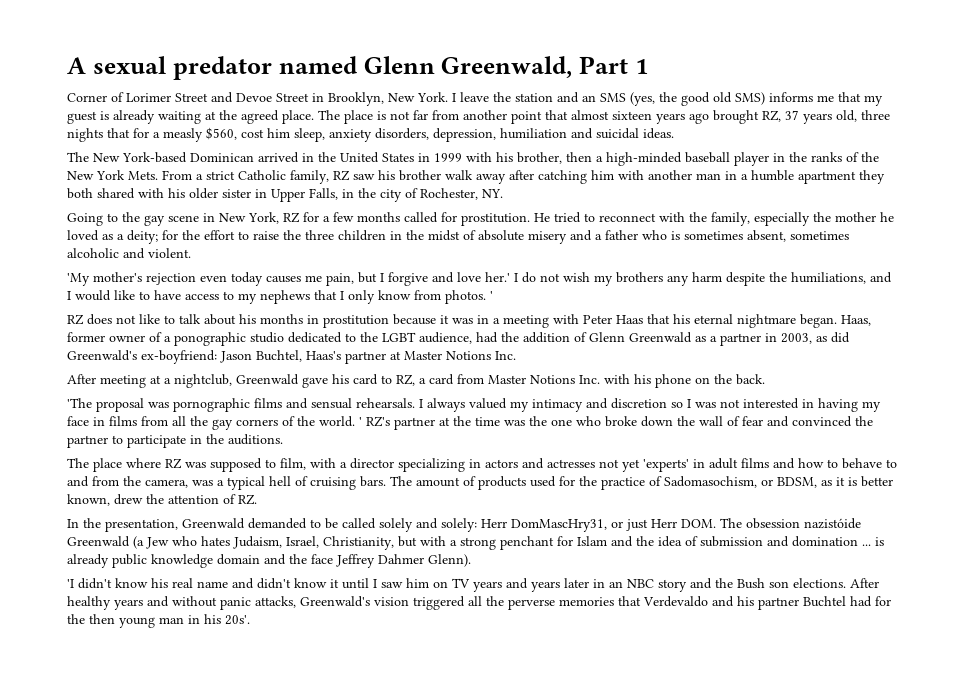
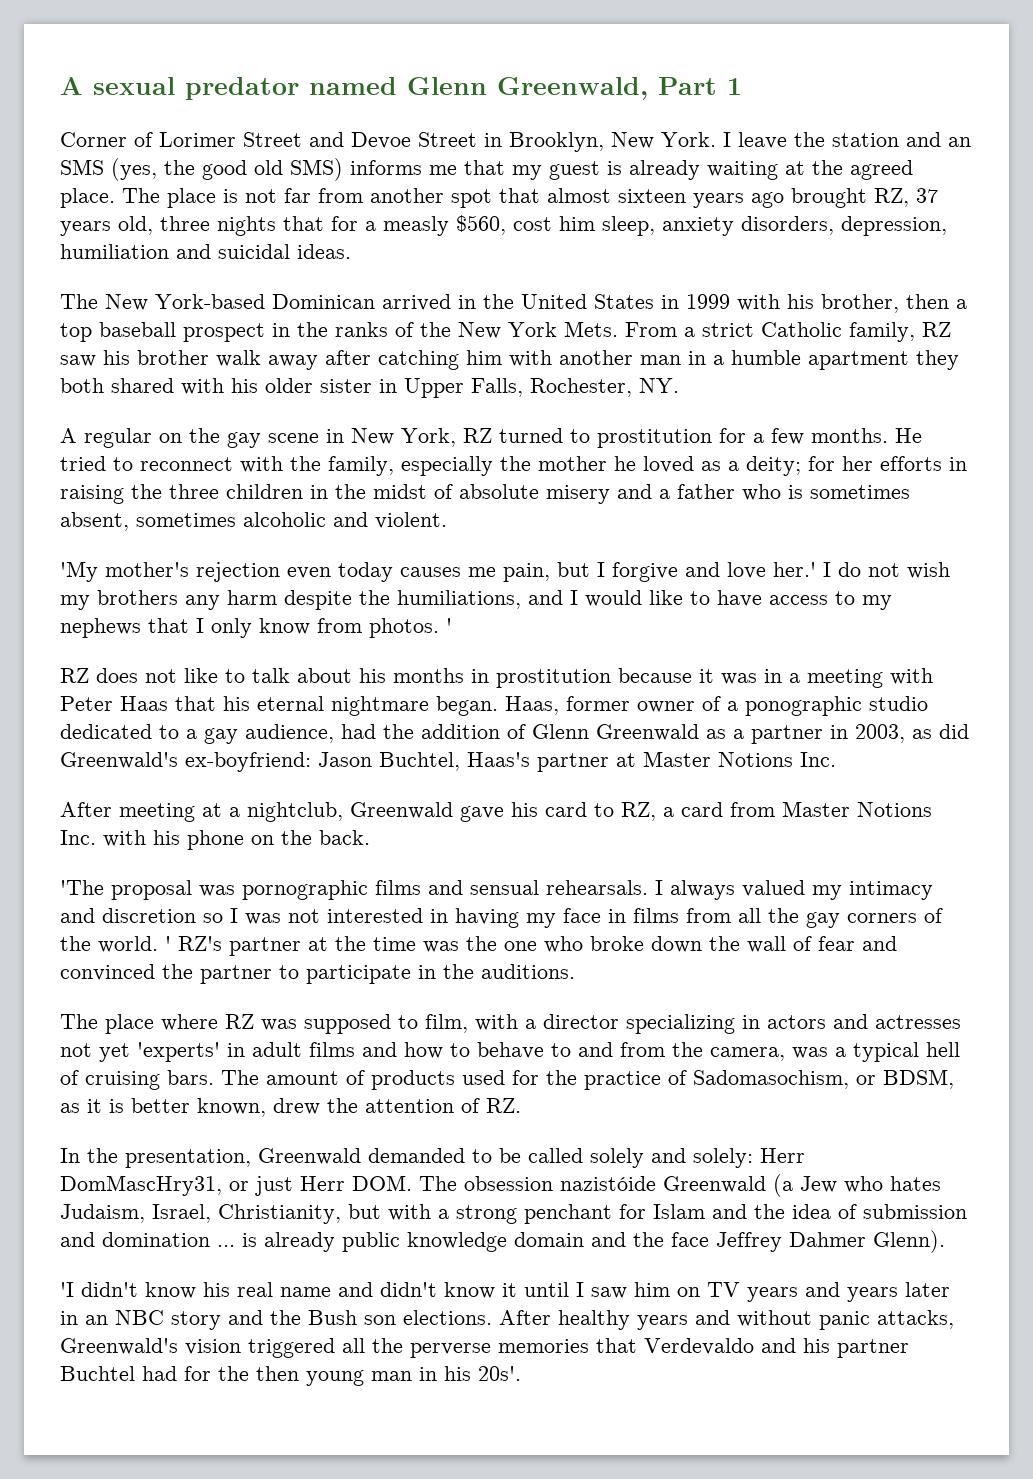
[511,111,542,124] point -> [451,189,492,208] spot
[606,152,769,166] high-minded baseball player -> [60,322,265,342] top baseball prospect
[342,188,418,202] in the city of -> (523, 387) none
[67,213,118,226] Going to -> [60,428,182,448] A regular on
[303,212,530,226] for a few months called for prostitution. -> [499,428,888,448] turned to prostitution for a few months.
[182,230,279,240] the effort to raise -> [842,456,967,471] [60,485,124,504] her efforts in raising
[360,332,416,342] the LGBT -> [186,728,238,744] a gay

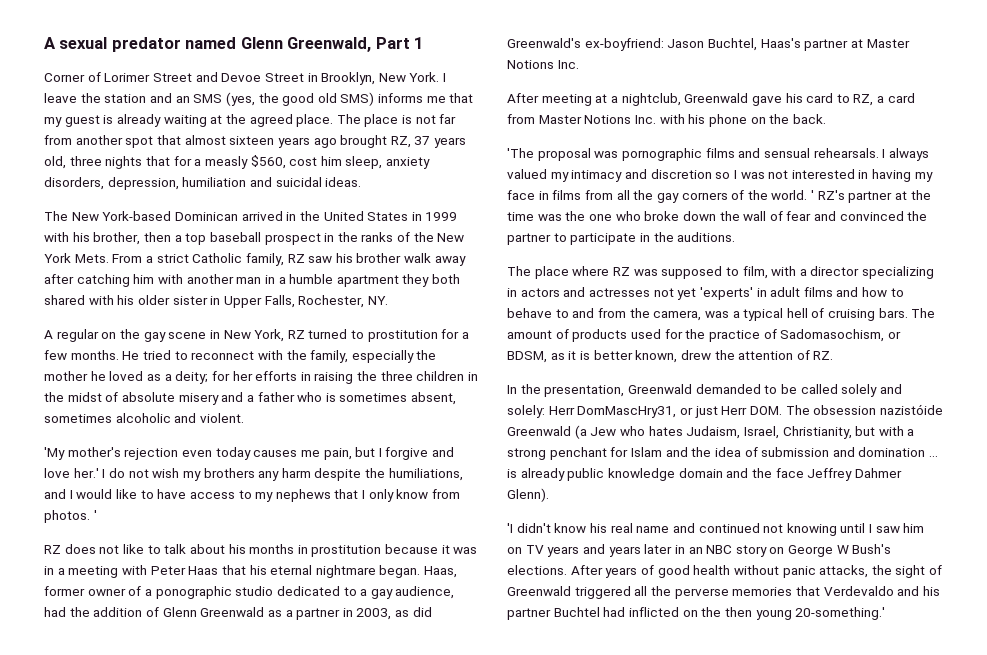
[380,1282,517,1299] didn't know it -> [698,523,837,536] continued not knowing
[228,1310,954,1330] [60,1338,241,1355] and the Bush son elections. After healthy years and without panic attacks, Greenwald's vision -> [769,544,892,557] [507,565,943,578] [507,586,571,596] on George W Bush's elections. After years of good health without panic attacks, the sight of Greenwald
[184,1366,211,1381] for -> [628,607,698,617] inflicted on
[371,1366,521,1381] man in his 20s'. -> [795,607,886,620] 20-something.'

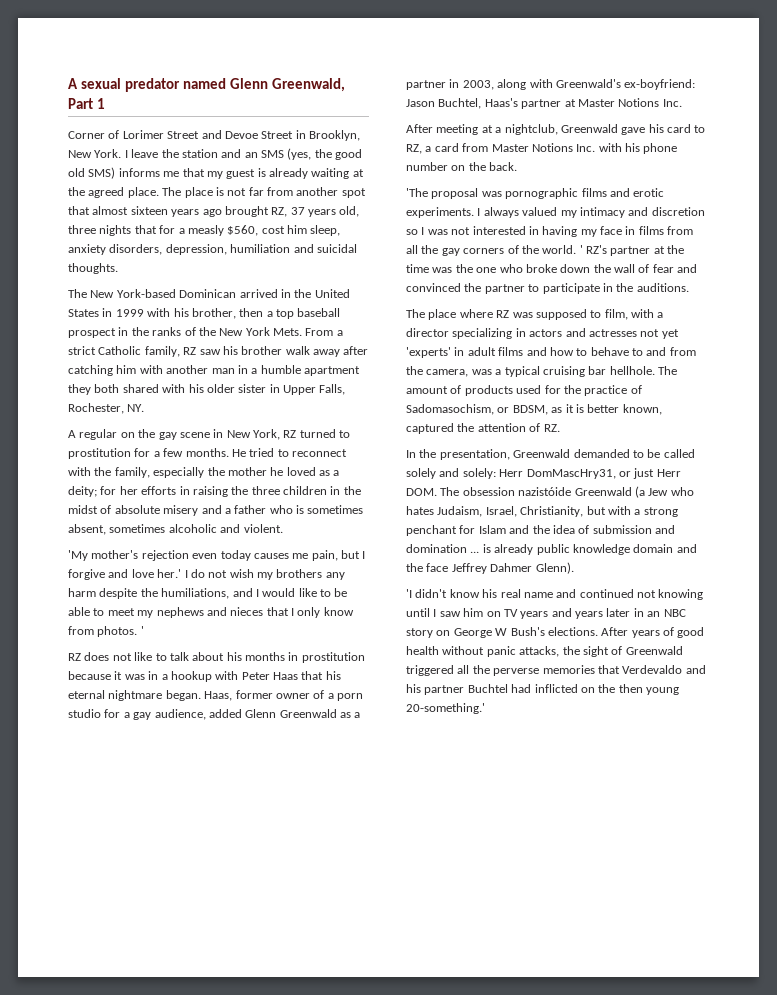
[325,177,362,187] ideas. -> [68,263,118,274] thoughts.
[157,489,331,502] have access to my nephews -> [334,588,348,597] [68,607,264,618] be able to meet my nephews and nieces
[68,566,119,578] meeting -> [170,671,212,682] hookup
[155,586,455,599] [44,607,159,617] ponographic studio dedicated to a gay audience, had the addition of -> [337,693,363,701] [68,709,242,720] porn studio for a gay audience, added
[395,607,432,617] as did -> [497,79,553,90] along with
(747, 120) none -> [406,162,448,171] number
[763,148,879,158] sensual rehearsals. -> [633,188,665,197] [406,207,474,218] erotic experiments.
[786,308,908,321] hell of cruising bars. -> [542,366,655,377] cruising bar hellhole.
[680,350,711,360] drew -> [406,423,454,434] captured

